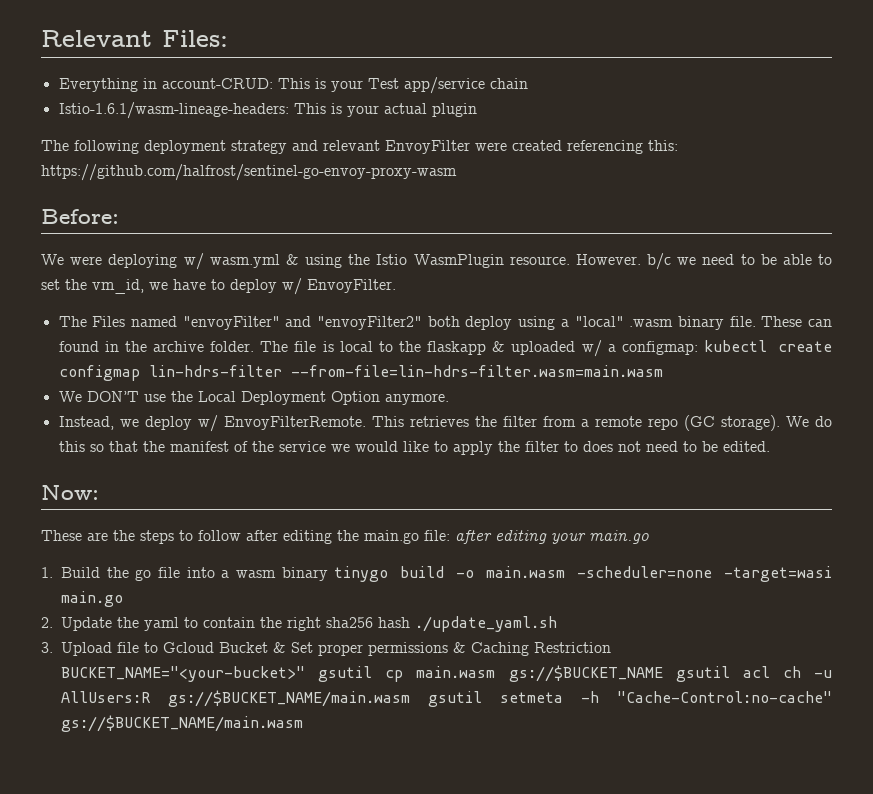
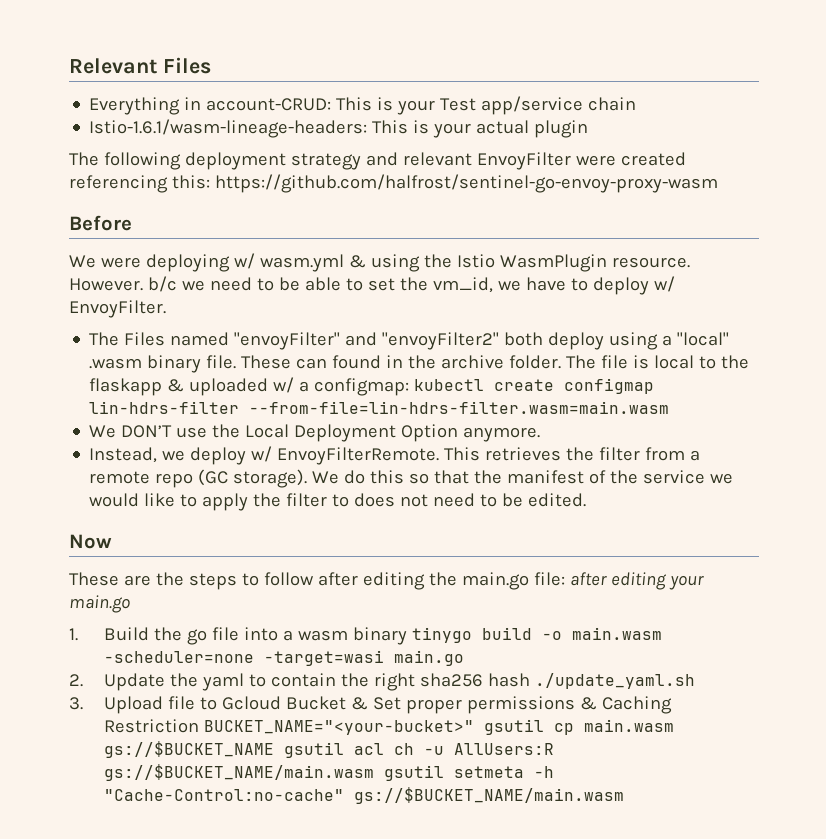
[162,30,228,47] Files: -> [162,57,211,74] Files
[41,209,119,224] Before: -> [69,215,132,231] Before
[41,485,99,500] Now: -> [69,534,112,549] Now

